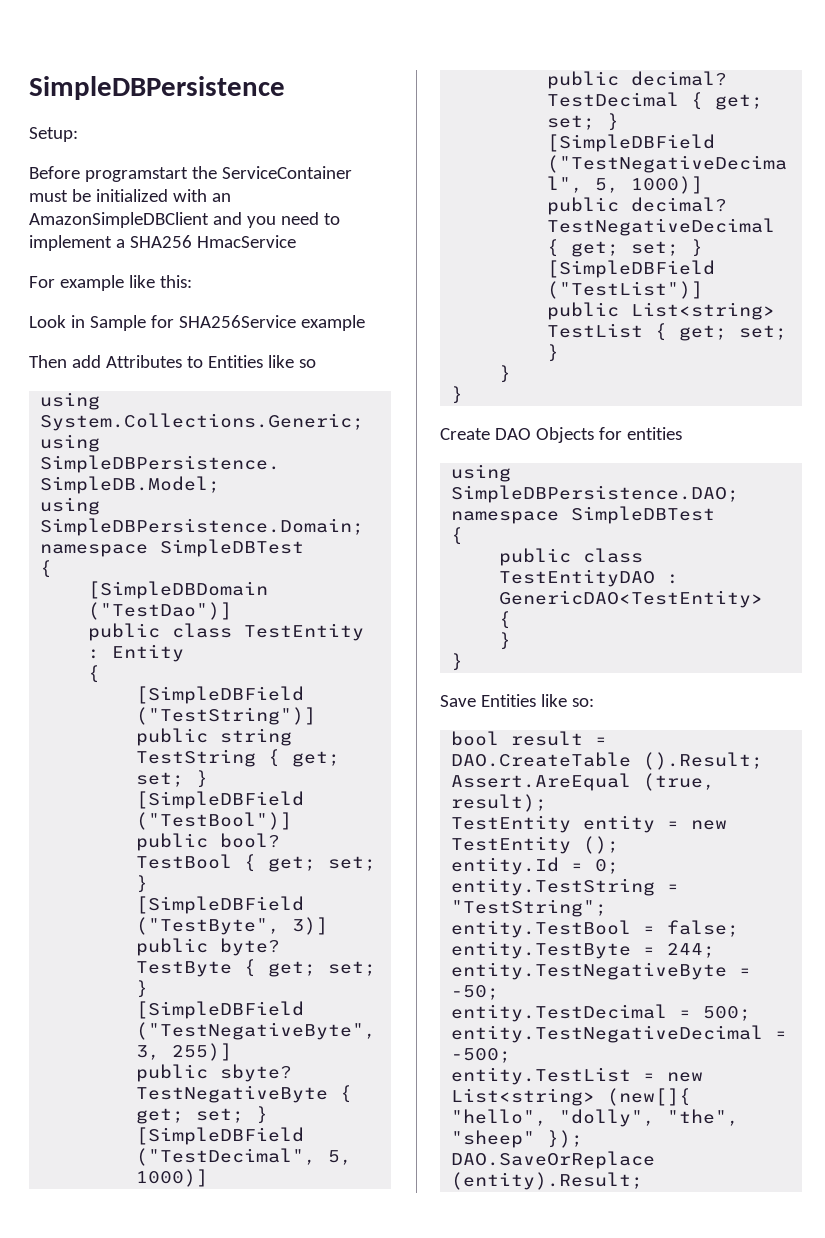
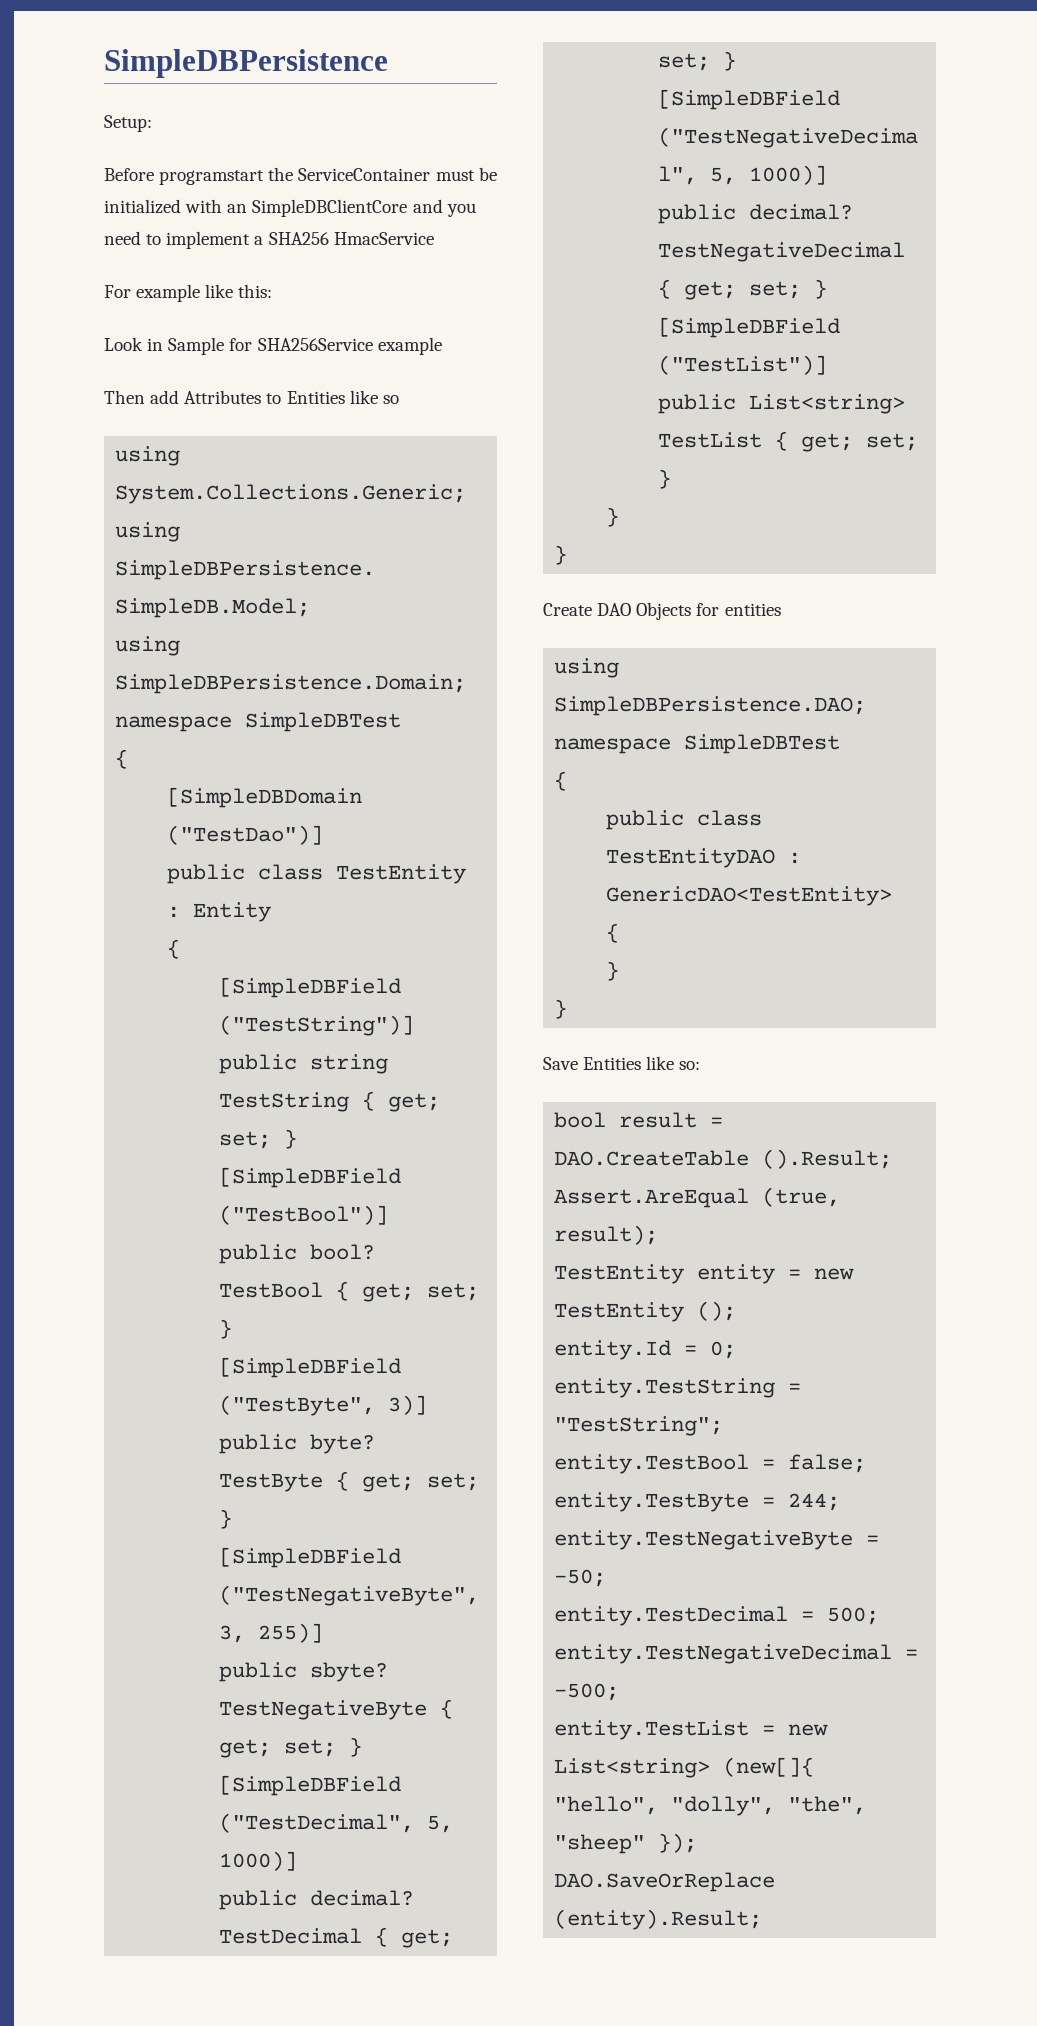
[29,212,209,228] AmazonSimpleDBClient -> [252,199,408,217] SimpleDBClientCore

